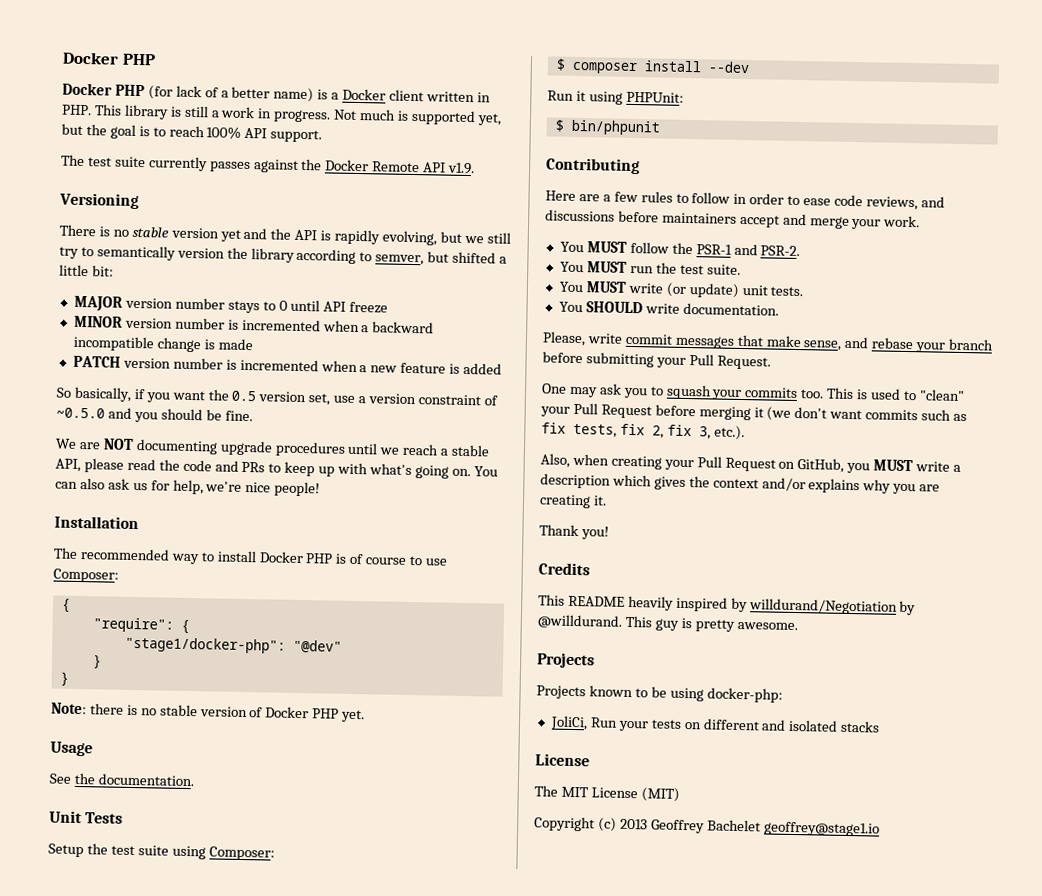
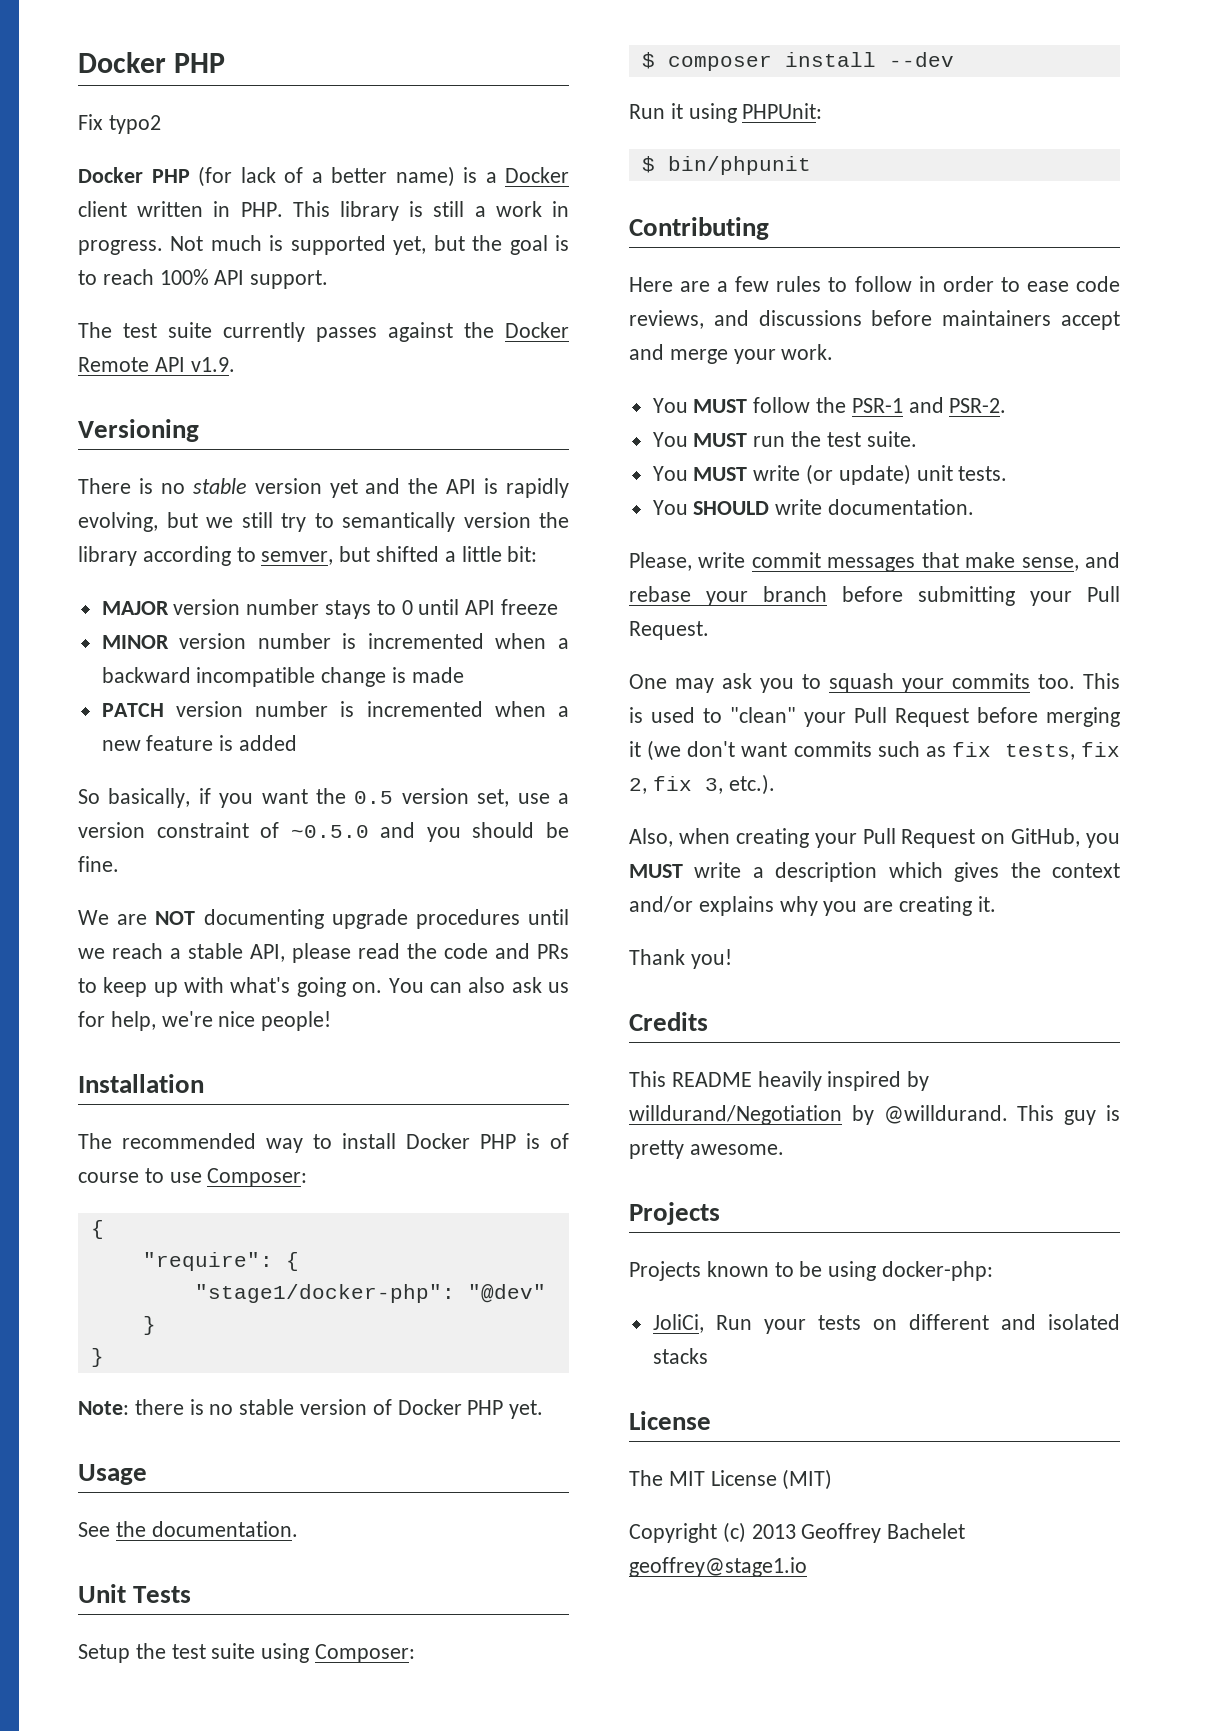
[62,51,156,66] Docker PHP -> [78,52,226,73] [78,114,161,134] Docker PHP // Fix typo2

